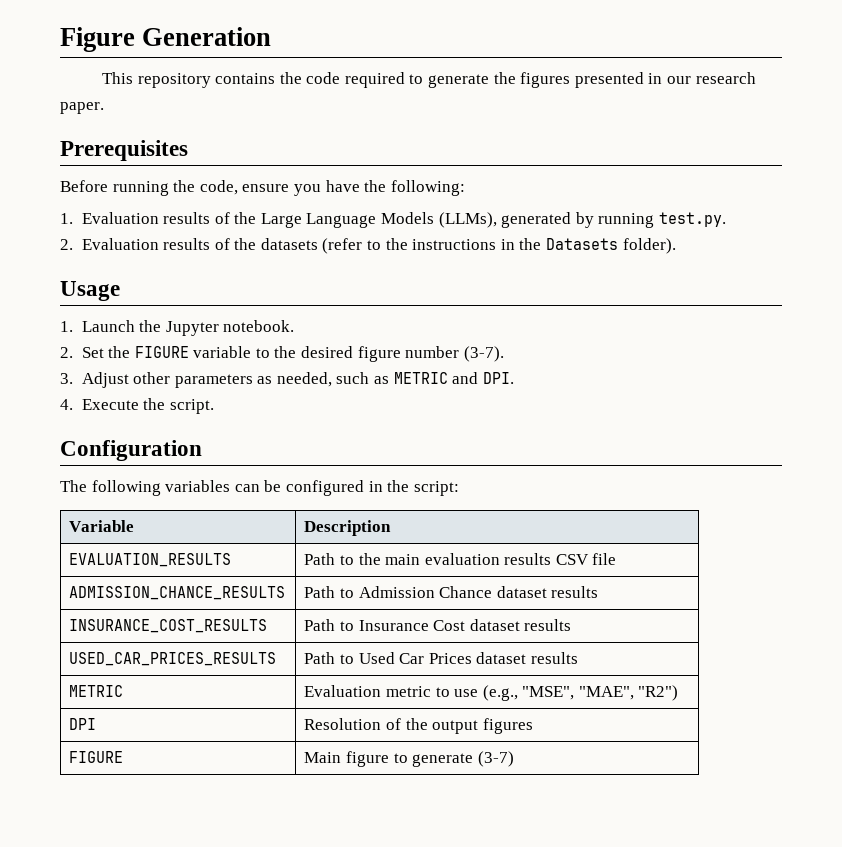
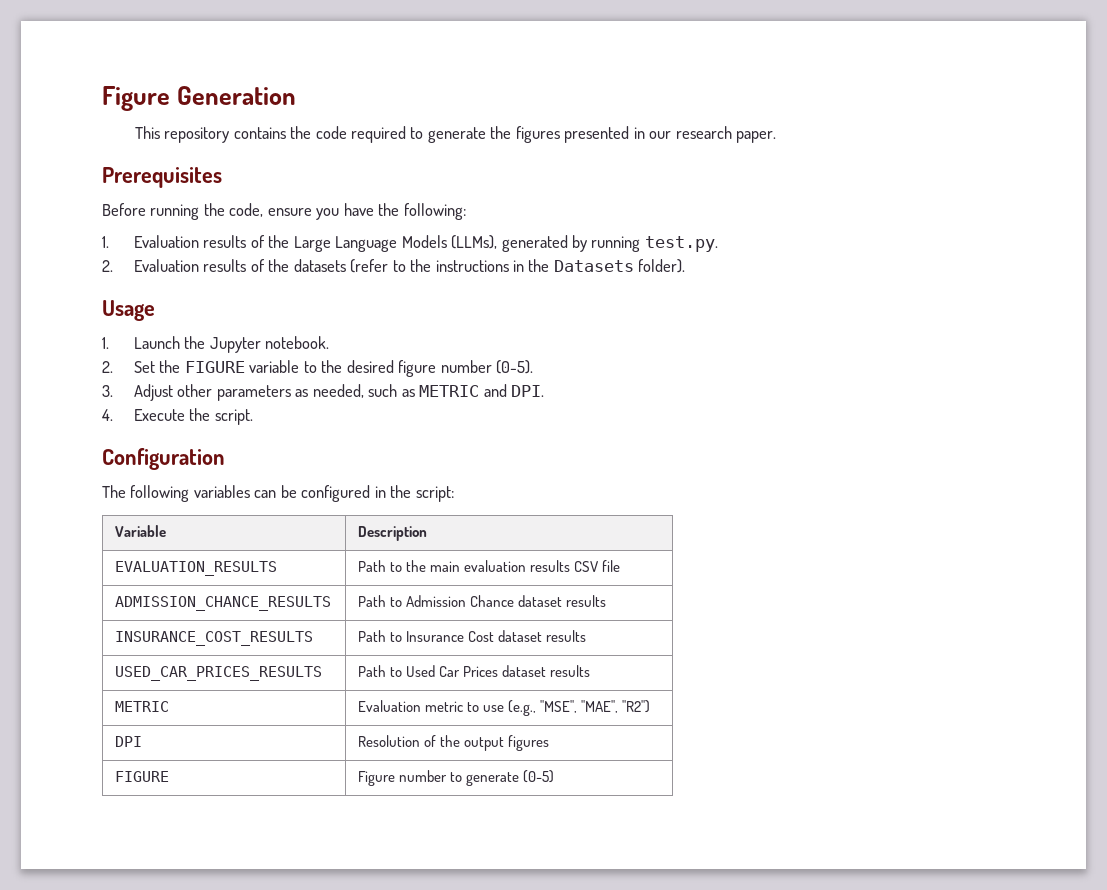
[463,346,504,362] (3-7). -> [495,360,533,374] (0-5).
[304,751,514,767] Main figure to generate (3-7) -> [358,770,555,786] Figure number to generate (0-5)

